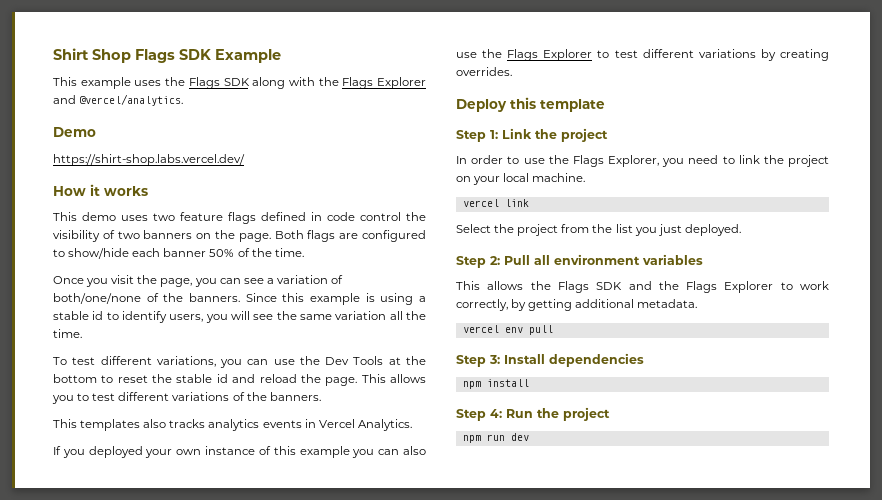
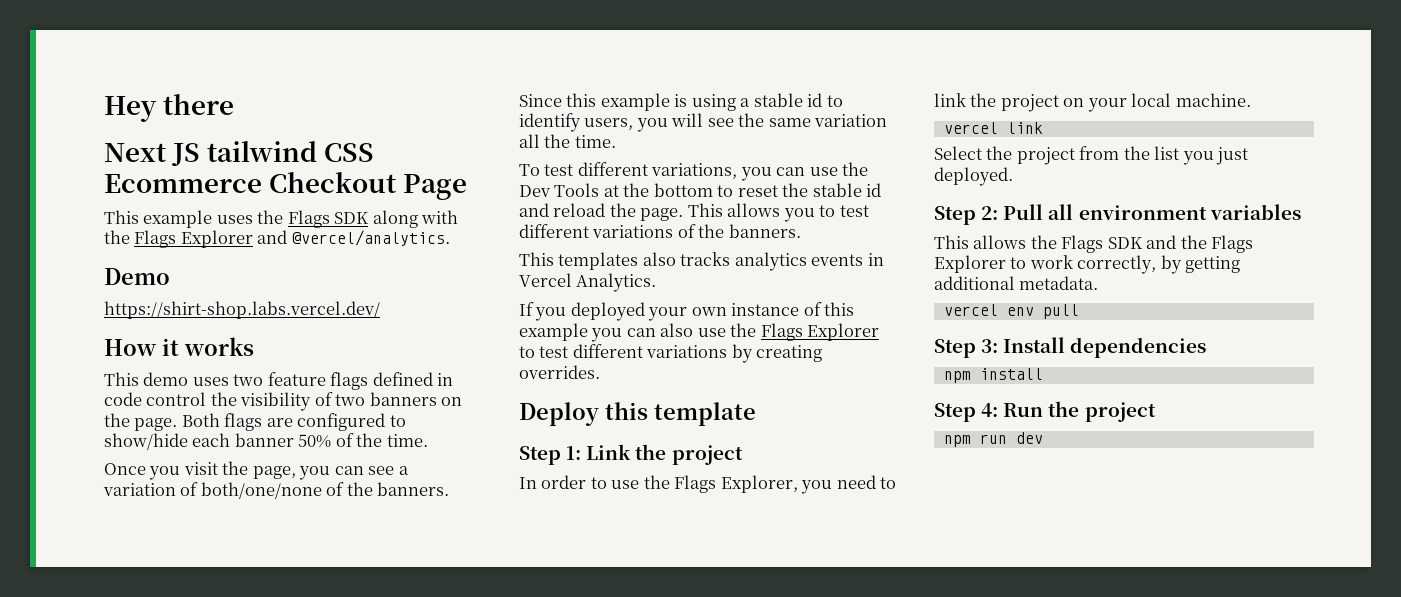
[53,48,281,63] Shirt Shop Flags SDK Example -> [104,94,235,122] [104,141,375,166] [104,172,468,200] Hey there // Next JS tailwind CSS Ecommerce Checkout Page

